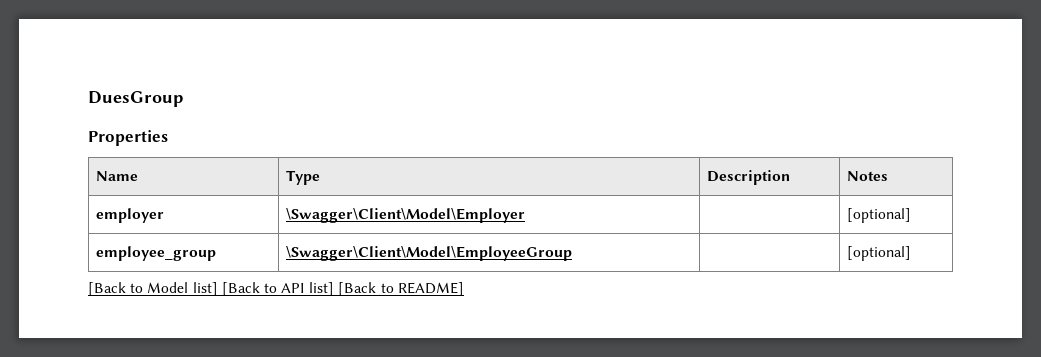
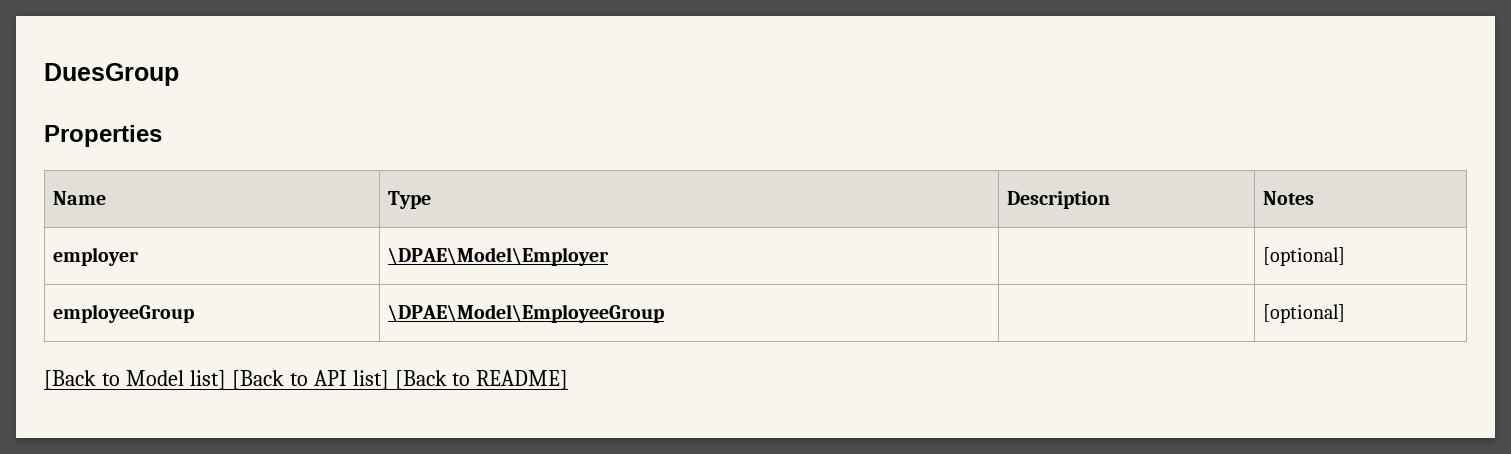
[286,208,526,223] [847,208,912,223] [96,246,217,261] [286,246,573,261] \Swagger\Client\Model\Employer | | [optional] // employee_group | \Swagger\Client\Model\EmployeeGroup -> [387,247,609,266] [1262,247,1345,266] [52,304,194,323] [387,304,664,323] \DPAE\Model\Employer | | [optional] // employeeGroup | \DPAE\Model\EmployeeGroup

